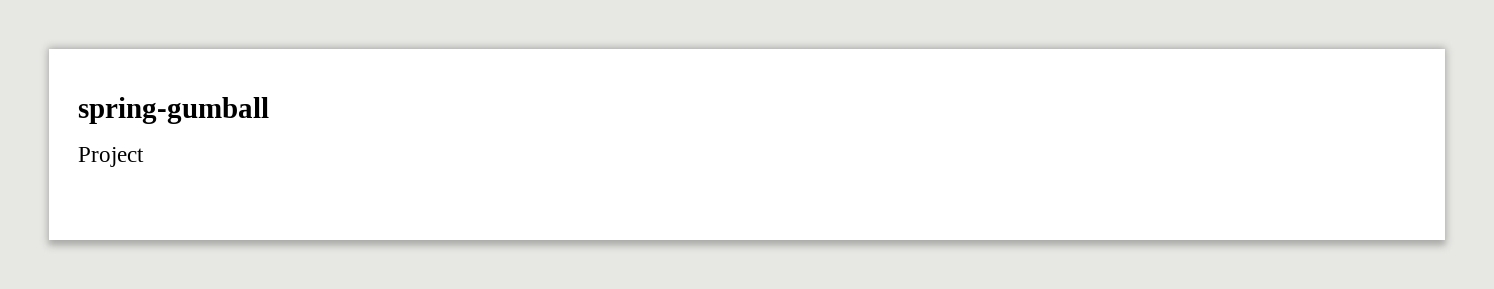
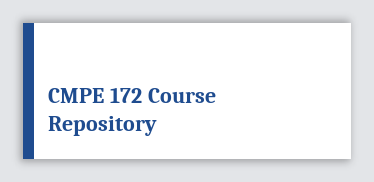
[78,97,269,124] [78,147,144,167] spring-gumball // Project -> [48,87,216,103] [48,116,157,136] CMPE 172 Course Repository

